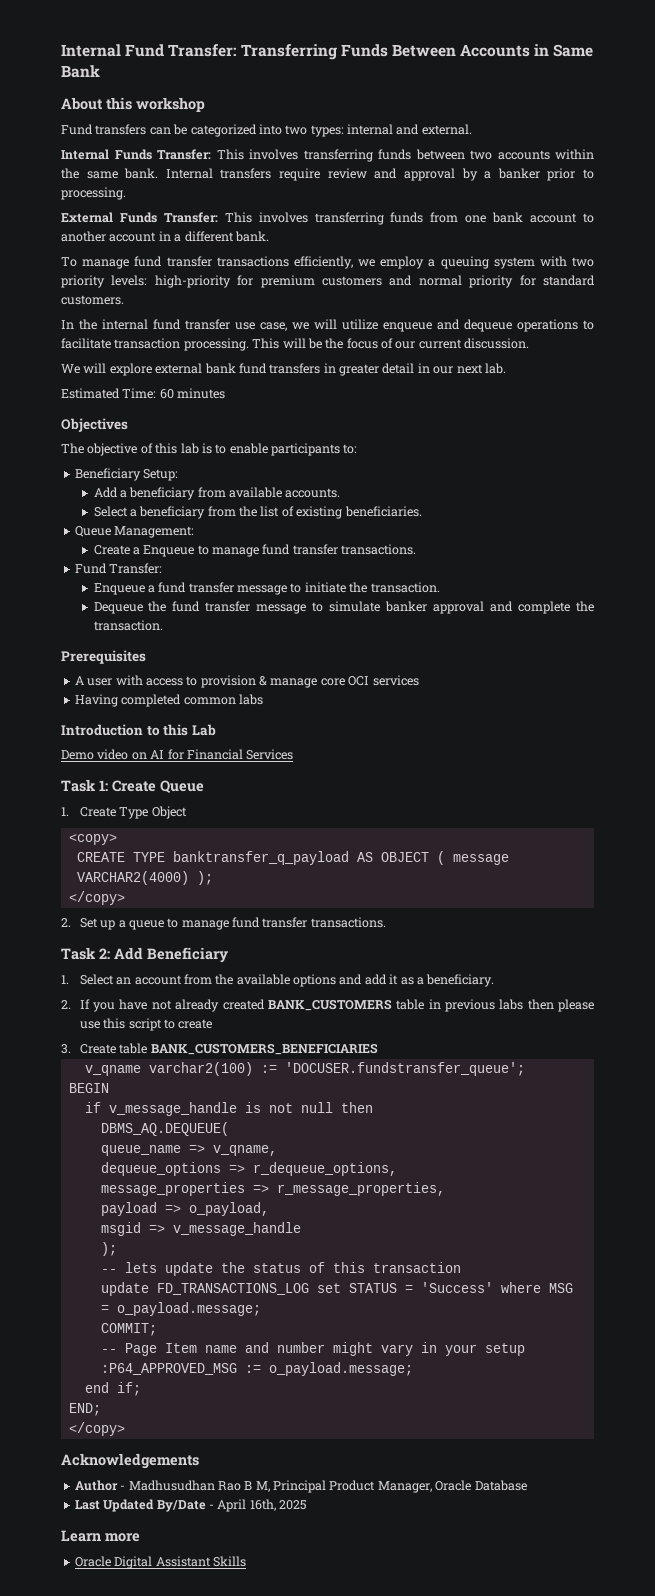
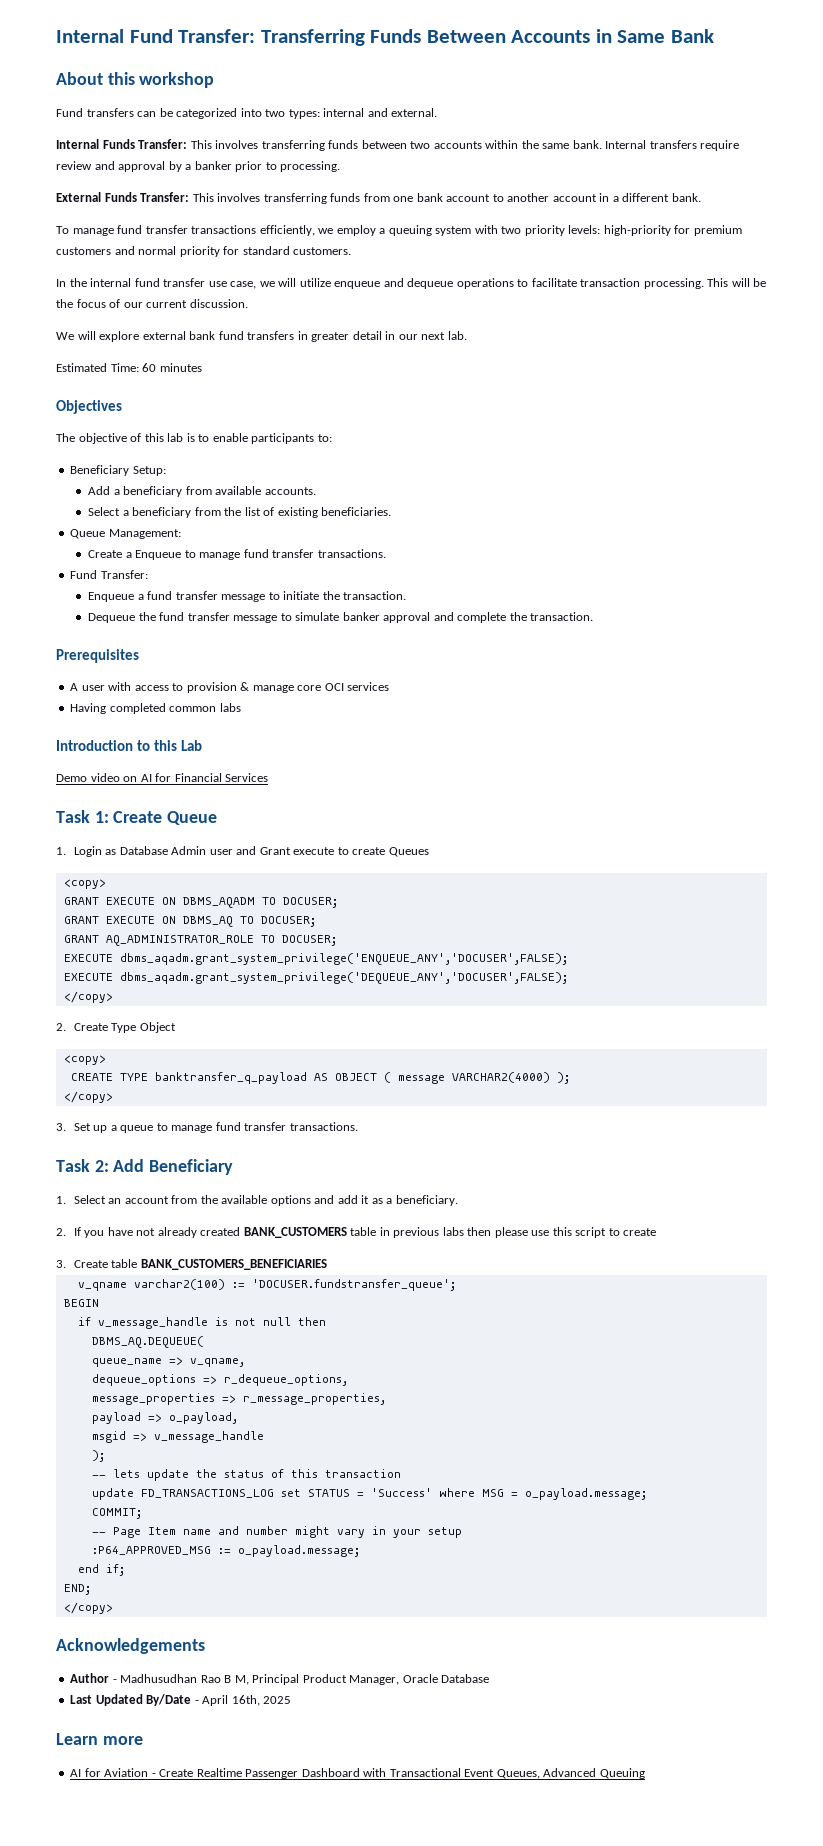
(69, 811) none -> [73,846,429,857] [63,879,106,889] [63,897,338,908] [63,916,316,927] [63,935,337,946] [63,953,568,965] [63,972,568,984] [63,991,113,1003] [56,1023,66,1031] Login as Database Admin user and Grant execute to create Queues // <copy> // GRANT EXECUTE ON DBMS_AQADM TO DOCUSER; // GRANT EXECUTE ON DBMS_AQ TO DOCUSER; // GRANT AQ_ADMINISTRATOR_ROLE TO DOCUSER; // EXECUTE dbms_aqadm.grant_system_privilege('ENQUEUE_ANY','DOCUSER',FALSE); // EXECUTE dbms_aqadm.grant_system_privilege('DEQUEUE_ANY','DOCUSER',FALSE); // </copy> // 2.
[61,918,71,927] 2. -> [56,1123,66,1131] 3.
[74,1556,246,1569] Oracle Digital Assistant Skills -> [70,1768,645,1779] AI for Aviation - Create Realtime Passenger Dashboard with Transactional Event Queues, Advanced Queuing

